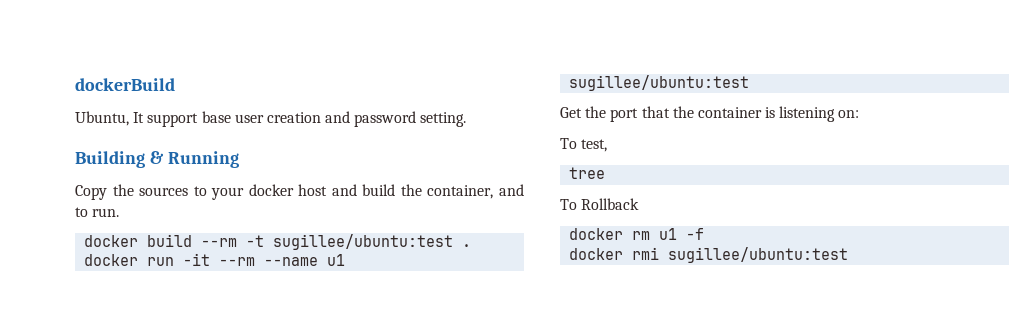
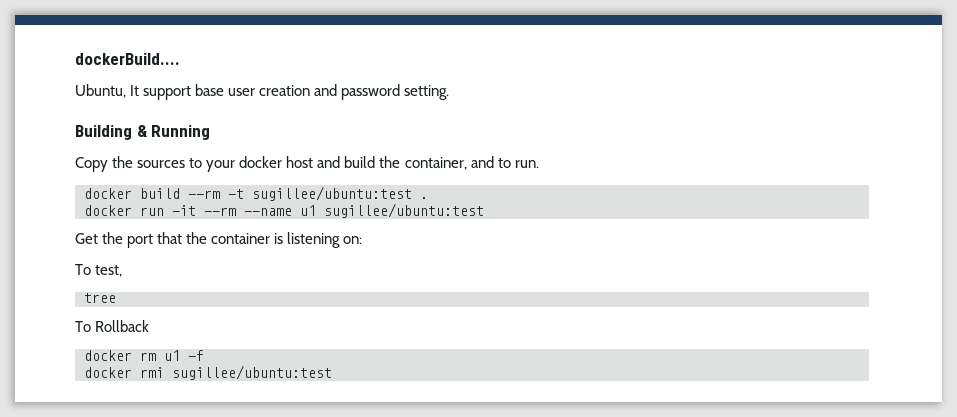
[75,78,175,91] dockerBuild -> [75,53,180,65] dockerBuild....

